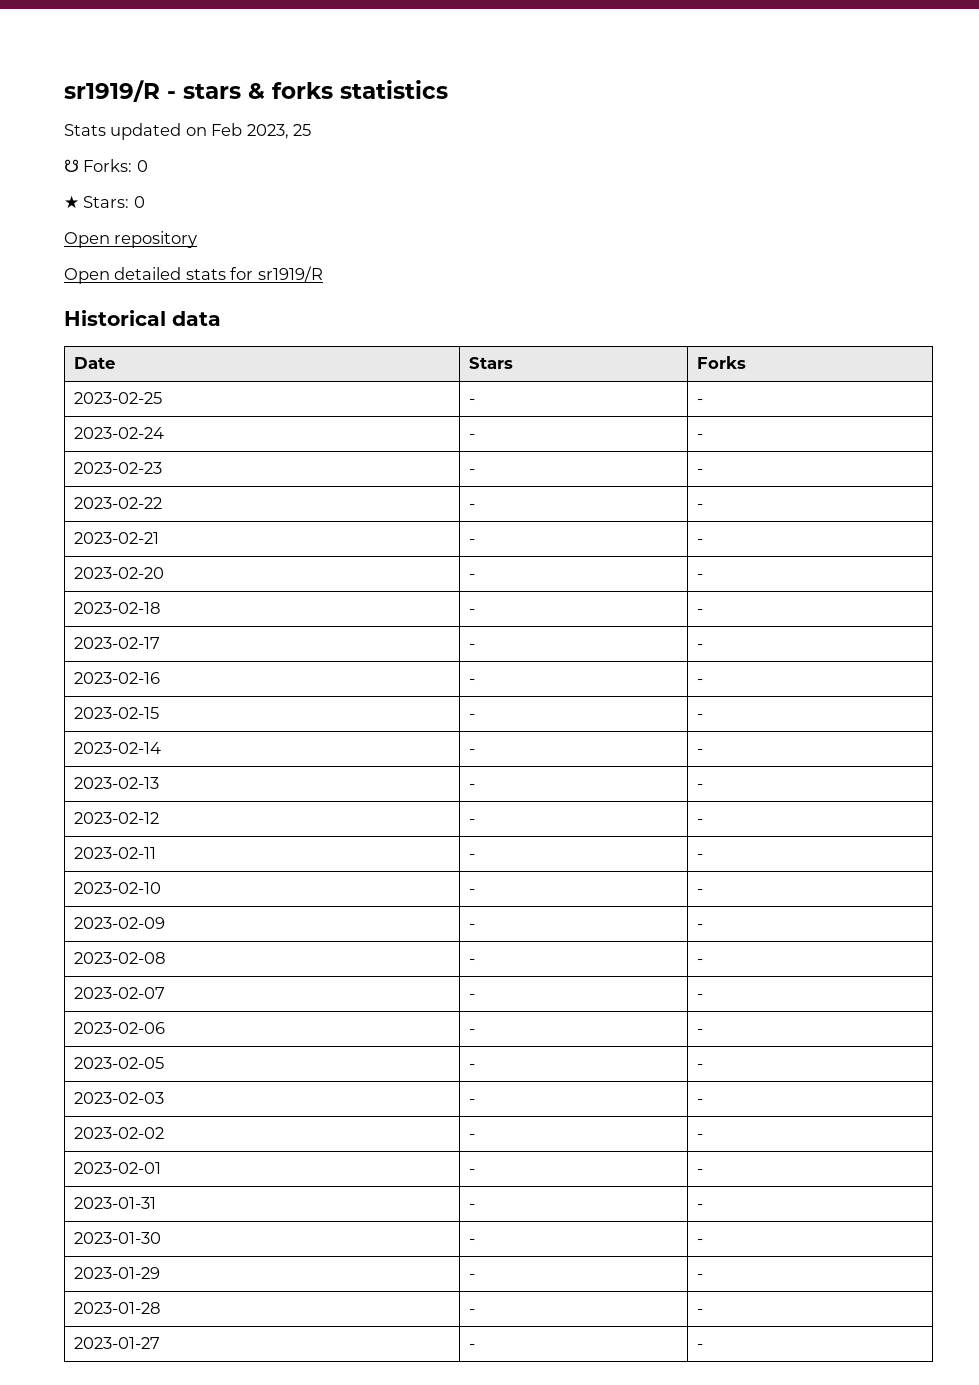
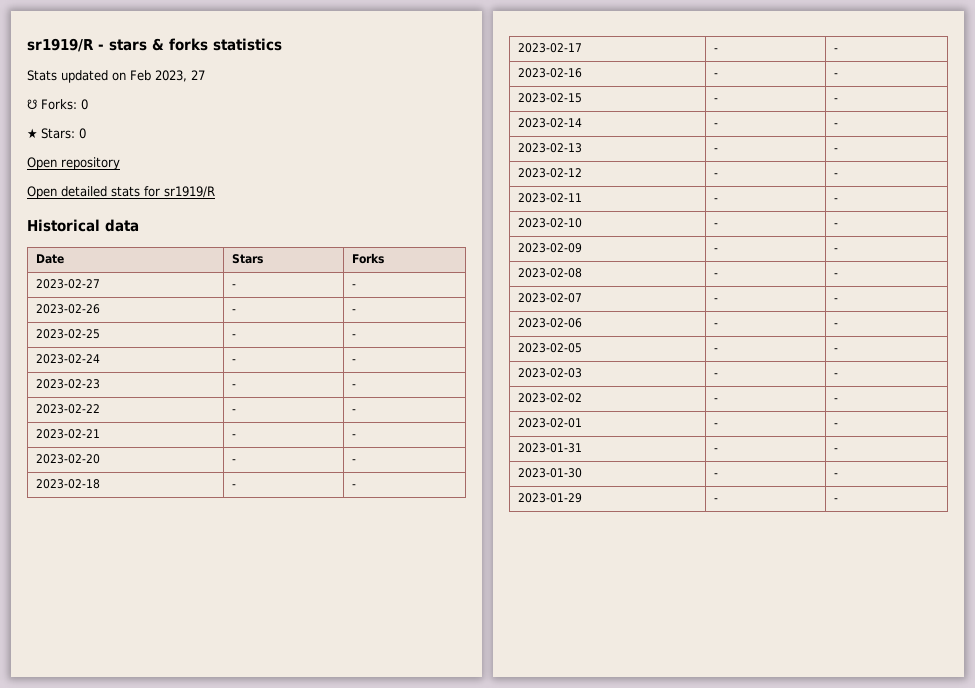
[293,124,312,136] 25 -> [191,70,205,80] 27
(746, 362) none -> [36,279,101,289] [232,284,237,288] [352,284,357,288] [36,304,101,314] [232,309,237,313] [352,309,357,313] // 2023-02-27 | - | - // 2023-02-26 | - | -
[73,1302,161,1314] [468,1309,475,1314] [696,1309,703,1314] [73,1337,160,1349] [468,1344,475,1349] [696,1344,703,1349] // 2023-01-28 | - | - // 2023-01-27 | - | - -> (839, 500) none

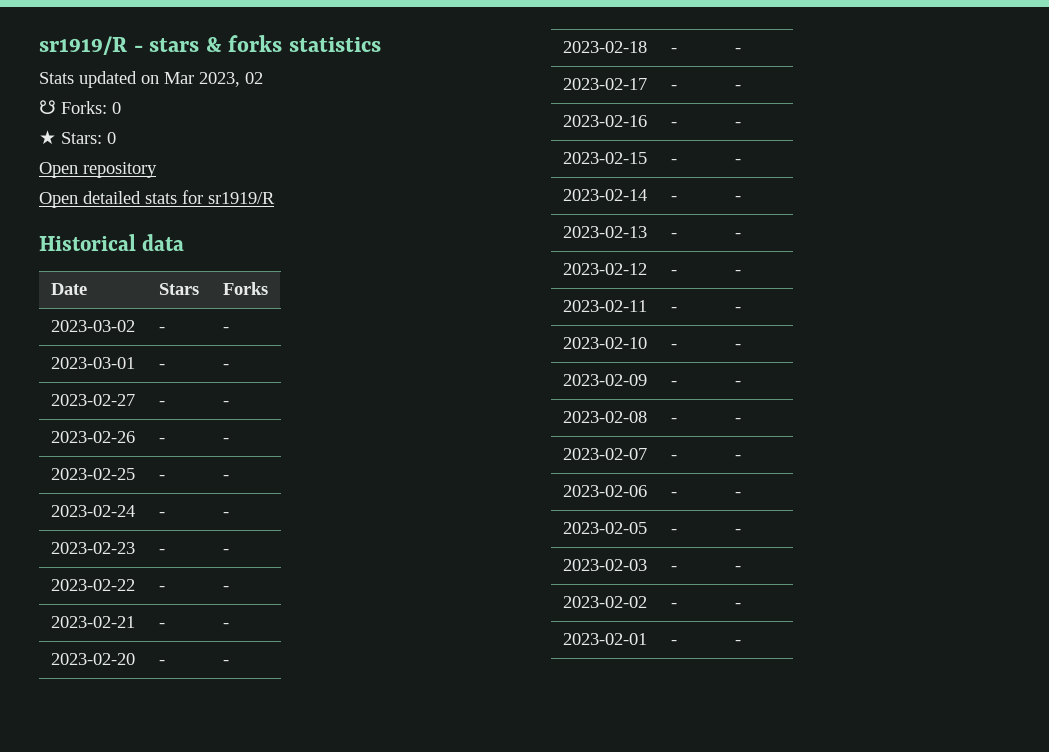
[130,70,205,82] Feb 2023, 27 -> [164,72,263,87] Mar 2023, 02
(385, 258) none -> [50,320,135,332] [158,327,165,332] [222,327,229,332] [50,357,135,369] [158,364,165,369] [222,364,229,369] // 2023-03-02 | - | - // 2023-03-01 | - | -
[518,443,583,453] [714,448,719,452] [834,448,839,452] [518,468,583,478] [714,473,719,477] [834,473,839,477] [518,493,583,503] [714,498,719,502] [834,498,839,502] // 2023-01-31 | - | - // 2023-01-30 | - | - // 2023-01-29 | - | - -> (741, 642) none

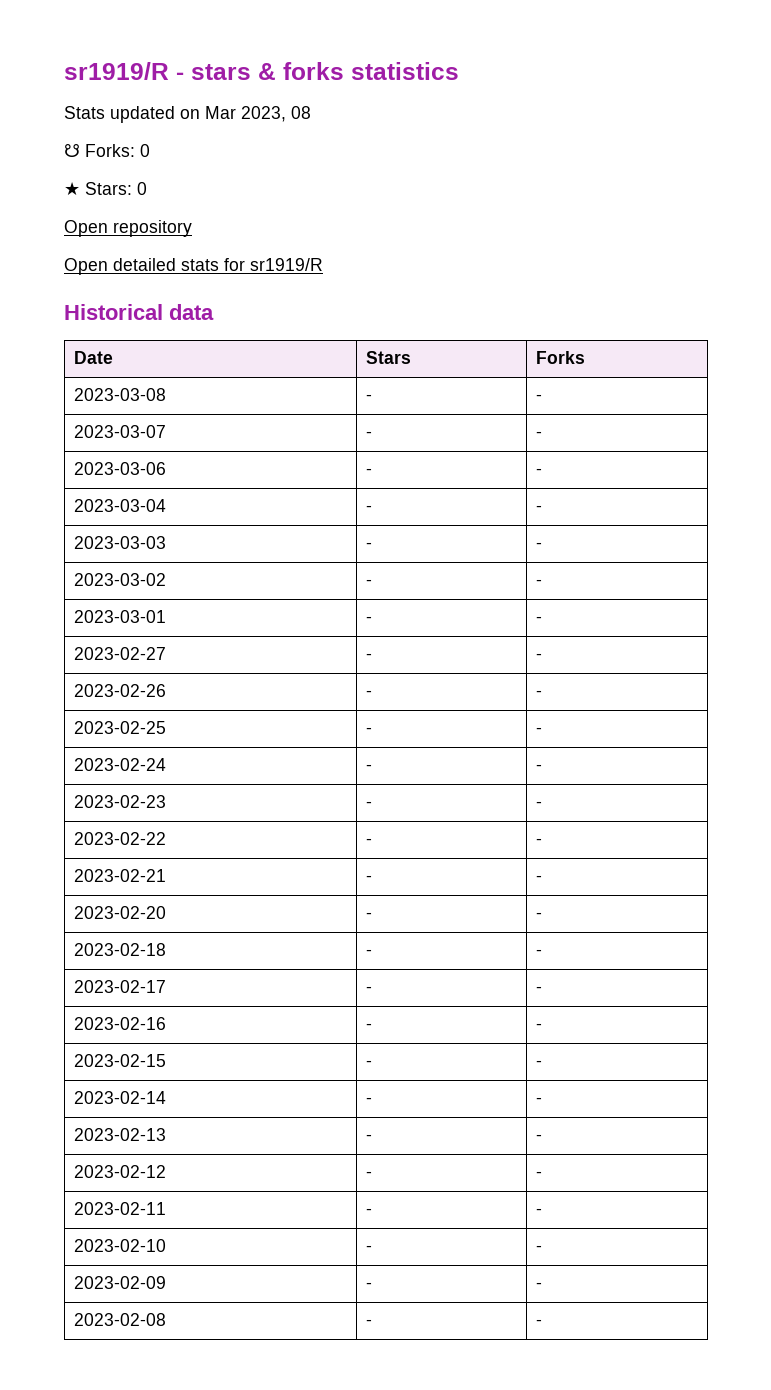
[245,72,263,84] 02 -> [291,106,311,119] 08
(268, 288) none -> [73,388,166,401] [365,394,372,401] [535,394,542,401] [73,425,166,438] [365,431,372,438] [535,431,542,438] [73,462,166,475] [365,468,372,475] [535,468,542,475] [73,499,166,512] [365,505,372,512] [535,505,542,512] [73,536,166,549] [365,542,372,549] [535,542,542,549] // 2023-03-08 | - | - // 2023-03-07 | - | - // 2023-03-06 | - | - // 2023-03-04 | - | - // 2023-03-03 | - | -
[562,448,647,460] [670,455,677,460] [734,455,741,460] [562,485,647,497] [670,492,677,497] [734,492,741,497] [562,522,647,534] [670,529,677,534] [734,529,741,534] [562,559,647,571] [670,566,677,571] [734,566,741,571] [562,596,647,608] [670,603,677,608] [734,603,741,608] [562,633,647,645] [670,640,677,645] [734,640,741,645] // 2023-02-07 | - | - // 2023-02-06 | - | - // 2023-02-05 | - | - // 2023-02-03 | - | - // 2023-02-02 | - | - // 2023-02-01 | - | - -> (542, 1322) none

